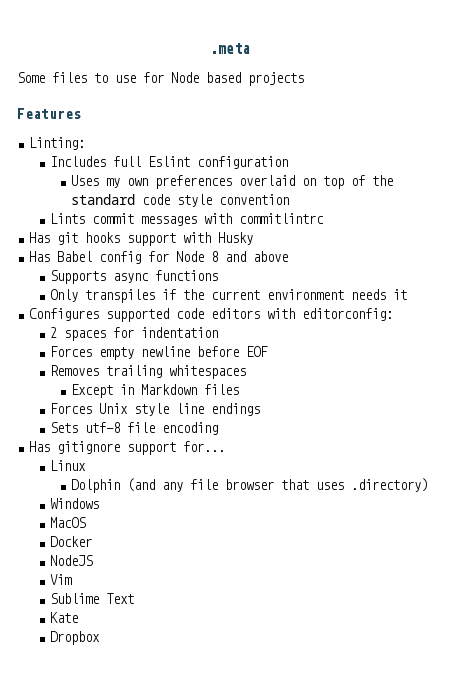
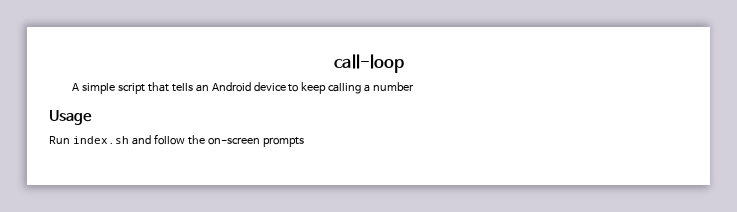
[210,43,250,54] [17,72,304,86] [17,108,81,119] [29,137,86,150] [49,156,288,169] [70,175,393,189] [70,194,289,207] [49,213,324,226] [29,232,254,246] [29,251,289,264] [49,270,218,284] [49,289,407,303] [29,308,394,322] [49,327,218,341] [49,346,268,360] [49,365,246,379] [70,384,239,398] [49,403,260,416] [49,422,218,435] [29,441,226,455] [49,460,86,471] [70,478,428,493] [49,498,99,509] [49,517,86,528] [49,536,92,547] [49,555,93,566] [49,574,72,585] [49,593,134,604] [49,612,78,623] [49,631,100,645] .meta // Some files to use for Node based projects // Features // Linting: // Includes full Eslint configuration // Uses my own preferences overlaid on top of the standard code style convention // Lints commit messages with commitlintrc // Has git hooks support with Husky // Has Babel config for Node 8 and above // Supports async functions // Only transpiles if the current environment needs it // Configures supported code editors with editorconfig: // 2 spaces for indentation // Forces empty newline before EOF // Removes trailing whitespaces // Except in Markdown files // Forces Unix style line endings // Sets utf-8 file encoding // Has gitignore support for... // Linux // Dolphin (and any file browser that uses .directory) // Windows // MacOS // Docker // NodeJS // Vim // Sublime Text // Kate // Dropbox -> [333,54,404,73] [71,82,415,94] [49,110,92,125] [49,134,304,147] call-loop // A simple script that tells an Android device to keep calling a number // Usage // Run index.sh and follow the on-screen prompts

